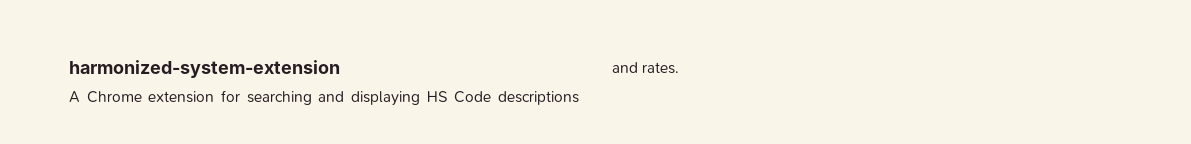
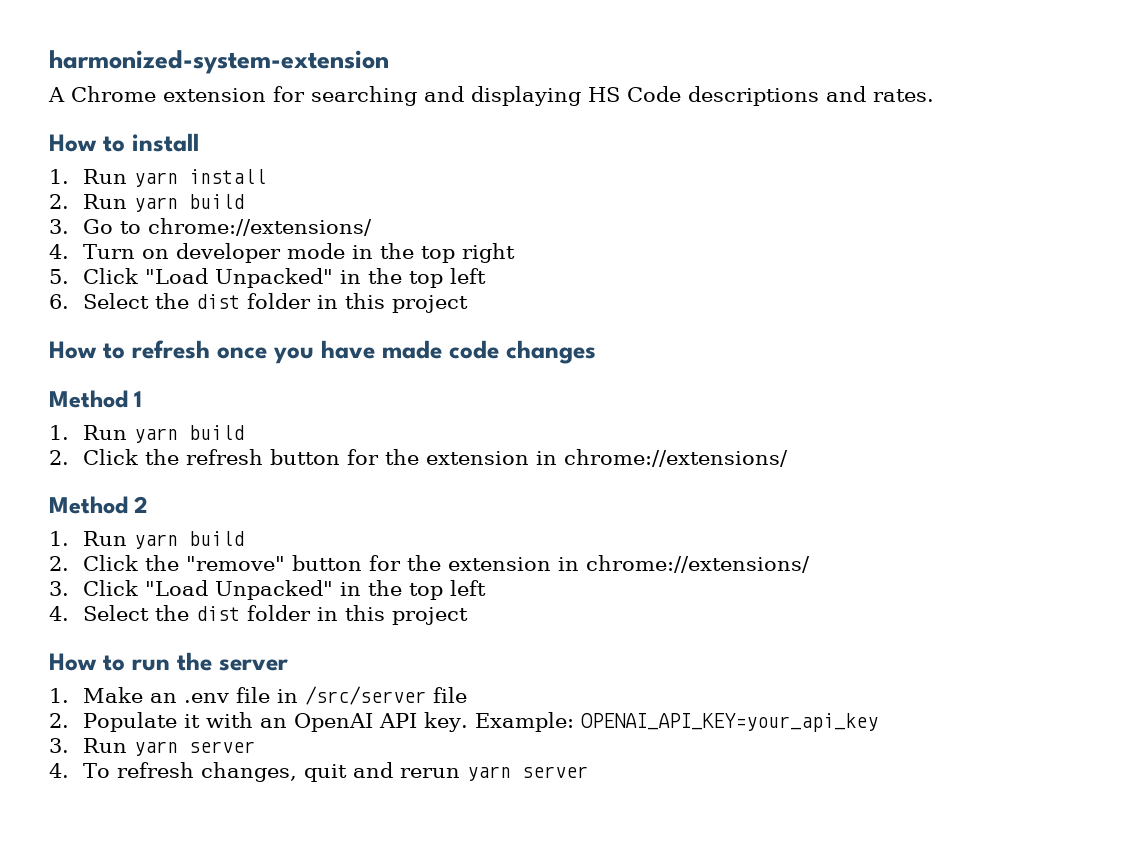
(680, 68) none -> [49,133,199,152] [49,169,266,187] [49,194,244,212] [49,218,372,236] [49,243,515,263] [49,268,486,288] [49,293,468,313] [49,340,596,364] [49,390,143,408] [49,425,244,443] [49,449,788,467] [49,496,149,514] [49,531,244,549] [49,555,810,573] [49,580,486,600] [49,605,468,625] [49,652,288,671] [49,686,467,705] [49,712,878,732] [49,738,255,756] [49,762,588,782] // How to install // 1. Run yarn install // 2. Run yarn build // 3. Go to chrome://extensions/ // 4. Turn on developer mode in the top right // 5. Click "Load Unpacked" in the top left // 6. Select the dist folder in this project // How to refresh once you have made code changes // Method 1 // 1. Run yarn build // 2. Click the refresh button for the extension in chrome://extensions/ // Method 2 // 1. Run yarn build // 2. Click the "remove" button for the extension in chrome://extensions/ // 3. Click "Load Unpacked" in the top left // 4. Select the dist folder in this project // How to run the server // 1. Make an .env file in /src/server file // 2. Populate it with an OpenAI API key. Example: OPENAI_API_KEY=your_api_key // 3. Run yarn server // 4. To refresh changes, quit and rerun yarn server

